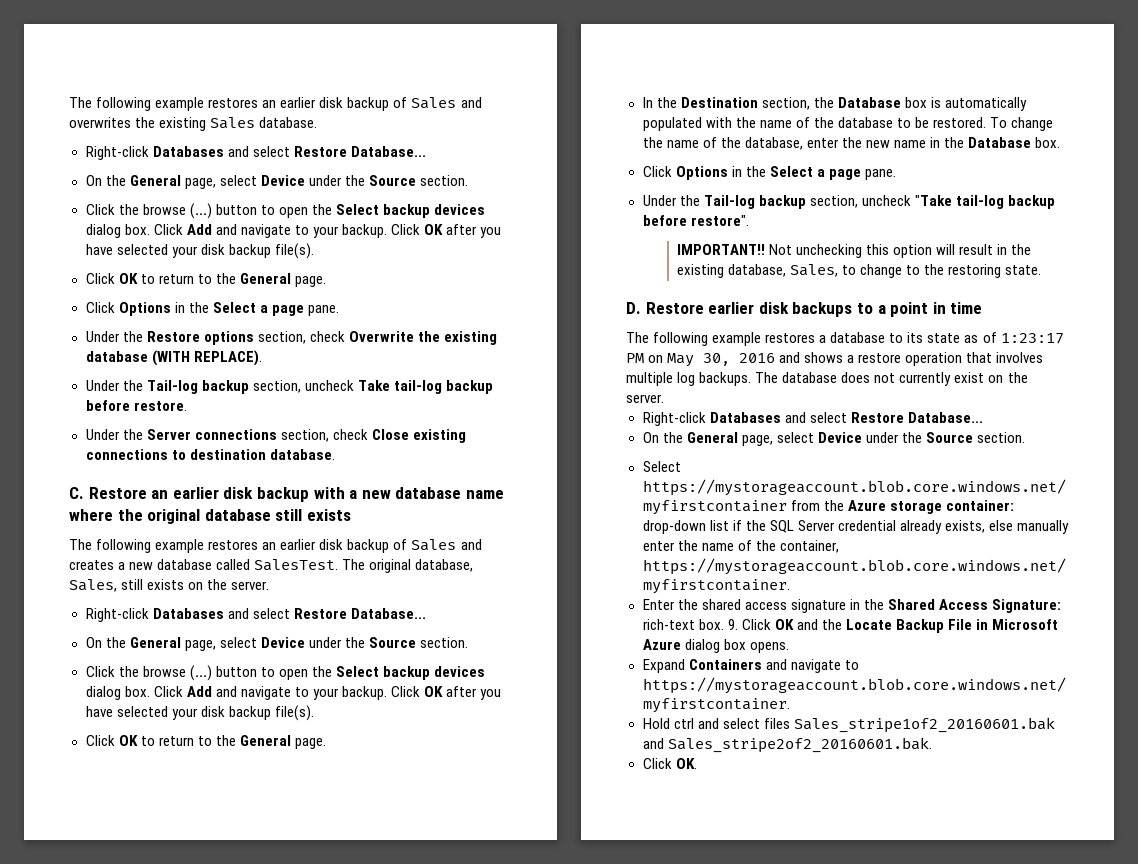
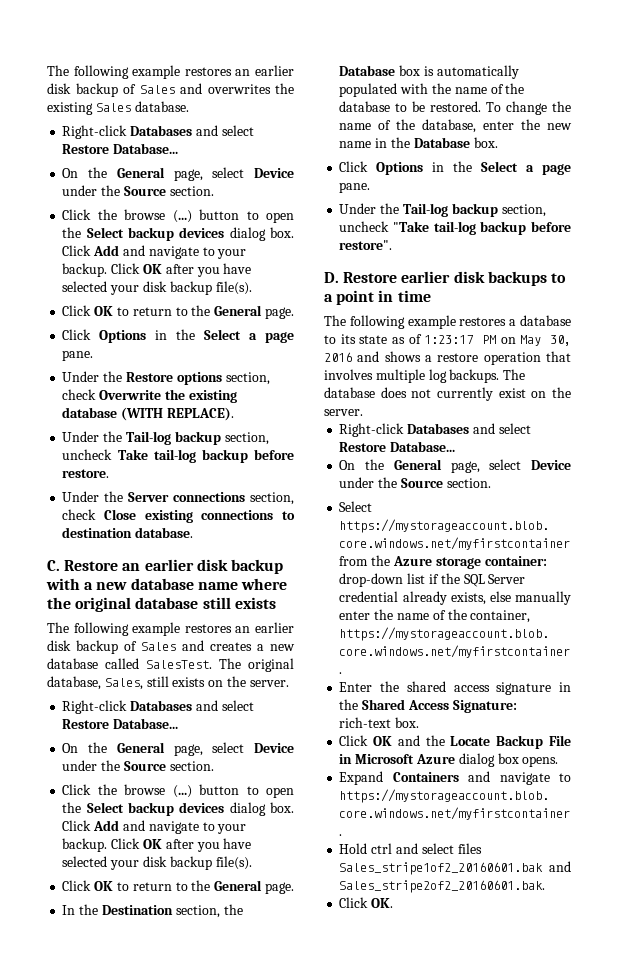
[677,244,1032,258] [677,264,1042,278] // IMPORTANT!! Not unchecking this option will result in the existing database, Sales, to change to the restoring state. -> (393, 245) none
[727,619,738,630] 9. -> (420, 722) //

